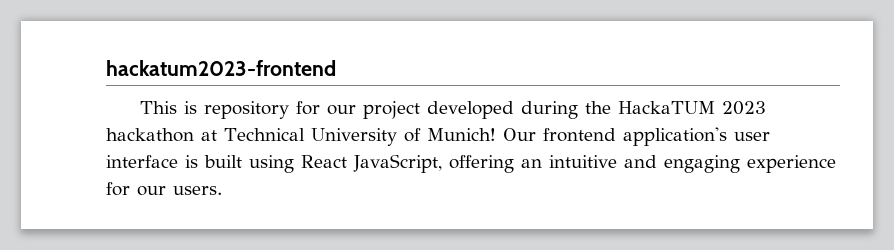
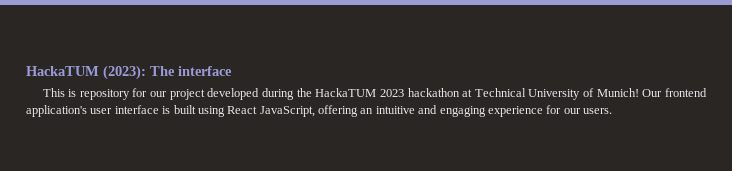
[106,60,336,76] hackatum2023-frontend -> [26,65,232,80] HackaTUM (2023): The interface

